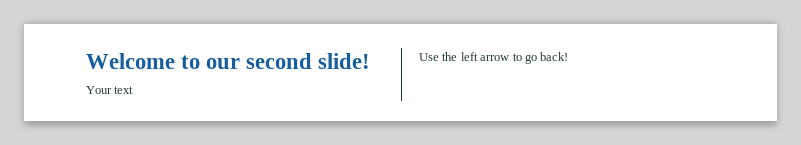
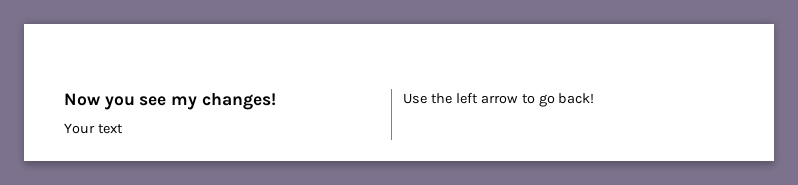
[86,53,371,69] Welcome to our second slide! -> [64,93,276,110] Now you see my changes!

